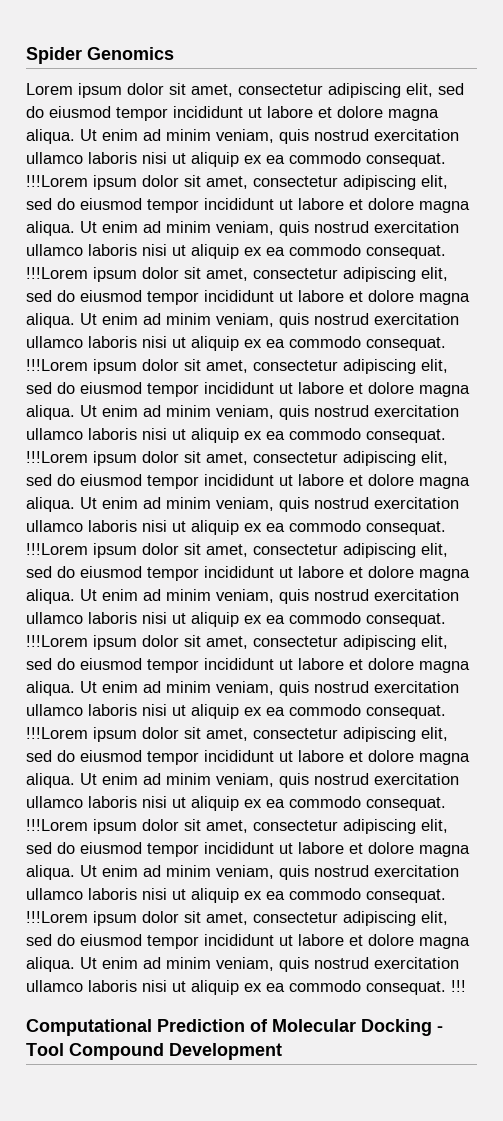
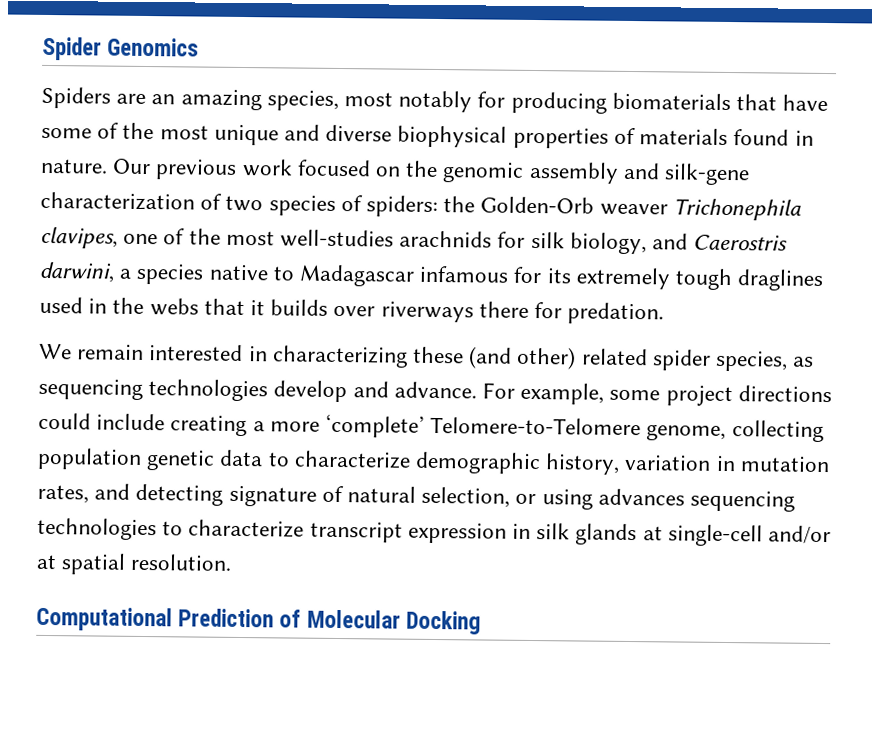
[26,83,464,98] [26,106,439,121] [26,129,459,144] [26,152,446,167] [26,175,448,190] [26,198,470,213] [26,221,459,236] [26,244,446,259] [26,267,448,282] [26,290,470,305] [26,313,459,328] [26,336,446,351] [26,359,448,374] [26,382,470,397] [26,405,459,420] [26,428,446,443] [26,451,448,466] [26,474,470,489] [26,497,459,512] [26,520,446,535] [26,543,448,558] [26,566,470,581] [26,589,459,604] [26,612,446,627] [26,635,448,650] [26,658,470,673] [26,681,459,696] [26,704,446,719] [26,727,448,742] [26,750,470,765] [26,773,459,788] [26,796,446,811] [26,819,448,834] [26,842,470,857] [26,865,459,880] [26,888,446,903] [26,911,448,926] [26,934,470,949] [26,957,459,972] [26,980,466,995] Lorem ipsum dolor sit amet, consectetur adipiscing elit, sed do eiusmod tempor incididunt ut labore et dolore magna aliqua. Ut enim ad minim veniam, quis nostrud exercitation ullamco laboris nisi ut aliquip ex ea commodo consequat. !!!Lorem ipsum dolor sit amet, consectetur adipiscing elit, sed do eiusmod tempor incididunt ut labore et dolore magna aliqua. Ut enim ad minim veniam, quis nostrud exercitation ullamco laboris nisi ut aliquip ex ea commodo consequat. !!!Lorem ipsum dolor sit amet, consectetur adipiscing elit, sed do eiusmod tempor incididunt ut labore et dolore magna aliqua. Ut enim ad minim veniam, quis nostrud exercitation ullamco laboris nisi ut aliquip ex ea commodo consequat. !!!Lorem ipsum dolor sit amet, consectetur adipiscing elit, sed do eiusmod tempor incididunt ut labore et dolore magna aliqua. Ut enim ad minim veniam, quis nostrud exercitation ullamco laboris nisi ut aliquip ex ea commodo consequat. !!!Lorem ipsum dolor sit amet, consectetur adipiscing elit, sed do eiusmod tempor incididunt ut labore et dolore magna aliqua. Ut enim ad minim veniam, quis nostrud exercitation ullamco laboris nisi ut aliquip ex ea commodo consequat. !!!Lorem ipsum dolor sit amet, consectetur adipiscing elit, sed do eiusmod tempor incididunt ut labore et dolore magna aliqua. Ut enim ad minim veniam, quis nostrud exercitation ullamco laboris nisi ut aliquip ex ea commodo consequat. !!!Lorem ipsum dolor sit amet, consectetur adipiscing elit, sed do eiusmod tempor incididunt ut labore et dolore magna aliqua. Ut enim ad minim veniam, quis nostrud exercitation ullamco laboris nisi ut aliquip ex ea commodo consequat. !!!Lorem ipsum dolor sit amet, consectetur adipiscing elit, sed do eiusmod tempor incididunt ut labore et dolore magna aliqua. Ut enim ad minim veniam, quis nostrud exercitation ullamco laboris nisi ut aliquip ex ea commodo consequat. !!!Lorem ipsum dolor sit amet, consectetur adipiscing elit, sed do eiusmod tempor incididunt ut labore et dolore magna aliqua. Ut enim ad minim veniam, quis nostrud exercitation ullamco laboris nisi ut aliquip ex ea commodo consequat. !!!Lorem ipsum dolor sit amet, consectetur adipiscing elit, sed do eiusmod tempor incididunt ut labore et dolore magna aliqua. Ut enim ad minim veniam, quis nostrud exercitation ullamco laboris nisi ut aliquip ex ea commodo consequat. !!! -> [41,86,829,114] [41,122,814,149] [40,158,751,186] [40,191,801,221] [40,226,789,255] [39,261,825,291] [39,296,665,325] [39,343,815,372] [38,378,832,407] [38,412,824,442] [37,447,830,475] [37,483,796,512] [37,517,832,547] [36,553,233,575] Spiders are an amazing species, most notably for producing biomaterials that have some of the most unique and diverse biophysical properties of materials found in nature. Our previous work focused on the genomic assembly and silk-gene characterization of two species of spiders: the Golden-Orb weaver Trichonephila clavipes, one of the most well-studies arachnids for silk biology, and Caerostris darwini, a species native to Madagascar infamous for its extremely tough draglines used in the webs that it builds over riverways there for predation. // We remain interested in characterizing these (and other) related spider species, as sequencing technologies develop and advance. For example, some project directions could include creating a more ‘complete’ Telomere-to-Telomere genome, collecting population genetic data to characterize demographic history, variation in mutation rates, and detecting signature of natural selection, or using advances sequencing technologies to characterize transcript expression in silk glands at single-cell and/or at spatial resolution.
[437,1026,443,1032] [26,1043,282,1060] - Tool Compound Development -> (481, 622) none

